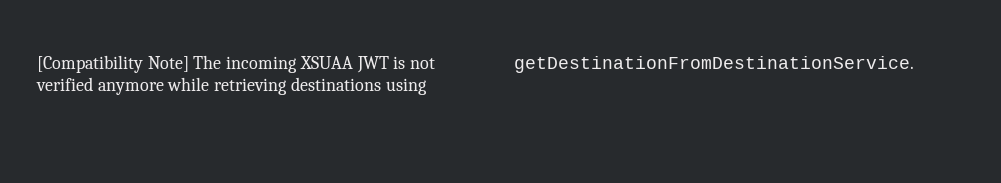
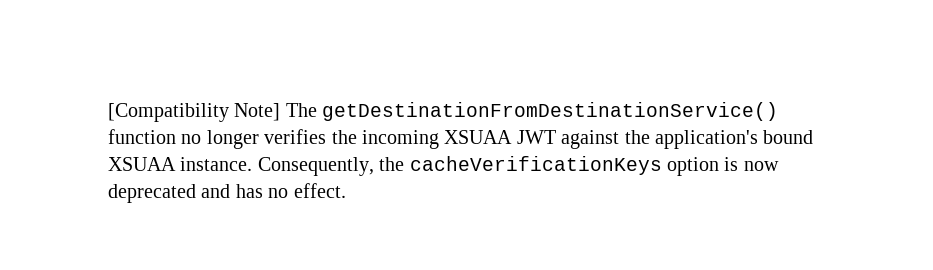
[226,56,436,73] [36,77,427,95] [514,56,914,73] incoming XSUAA JWT is not verified anymore while retrieving destinations using getDestinationFromDestinationService. -> [322,102,779,121] [108,129,814,149] [108,156,779,176] [108,183,346,203] getDestinationFromDestinationService() function no longer verifies the incoming XSUAA JWT against the application's bound XSUAA instance. Consequently, the cacheVerificationKeys option is now deprecated and has no effect.

